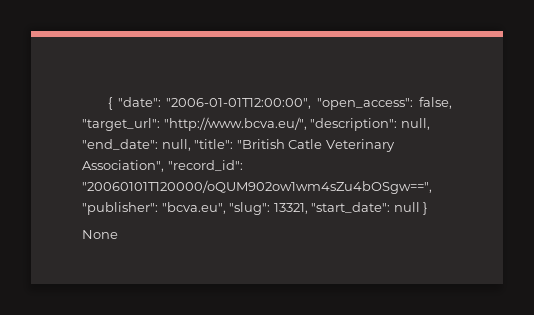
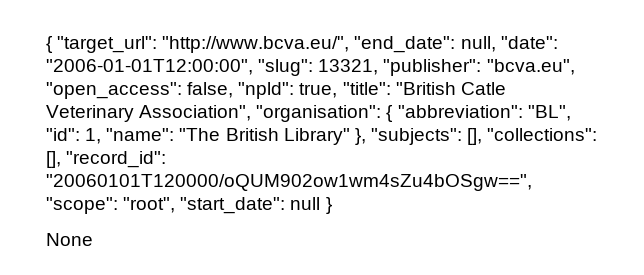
[107,97,453,110] [82,117,430,131] [82,139,191,151] { "date": "2006-01-01T12:00:00", "open_access": false, "target_url": "http://www.bcva.eu/", "description": null, "end_date": null, -> [46,36,558,53] [46,59,575,76] [46,82,338,99] { "target_url": "http://www.bcva.eu/", "end_date": null, "date": "2006-01-01T12:00:00", "slug": 13321, "publisher": "bcva.eu", "open_access": false, "npld": true,
[167,160,243,171] [82,180,432,194] [82,202,308,215] "record_id": "20060101T120000/oQUM902ow1wm4sZu4bOSgw==", "publisher": "bcva.eu", "slug": 13321, -> [256,105,571,122] [46,128,598,145] [46,151,167,168] [46,174,532,191] [46,197,176,214] "organisation": { "abbreviation": "BL", "id": 1, "name": "The British Library" }, "subjects": [], "collections": [], "record_id": "20060101T120000/oQUM902ow1wm4sZu4bOSgw==", "scope": "root",

